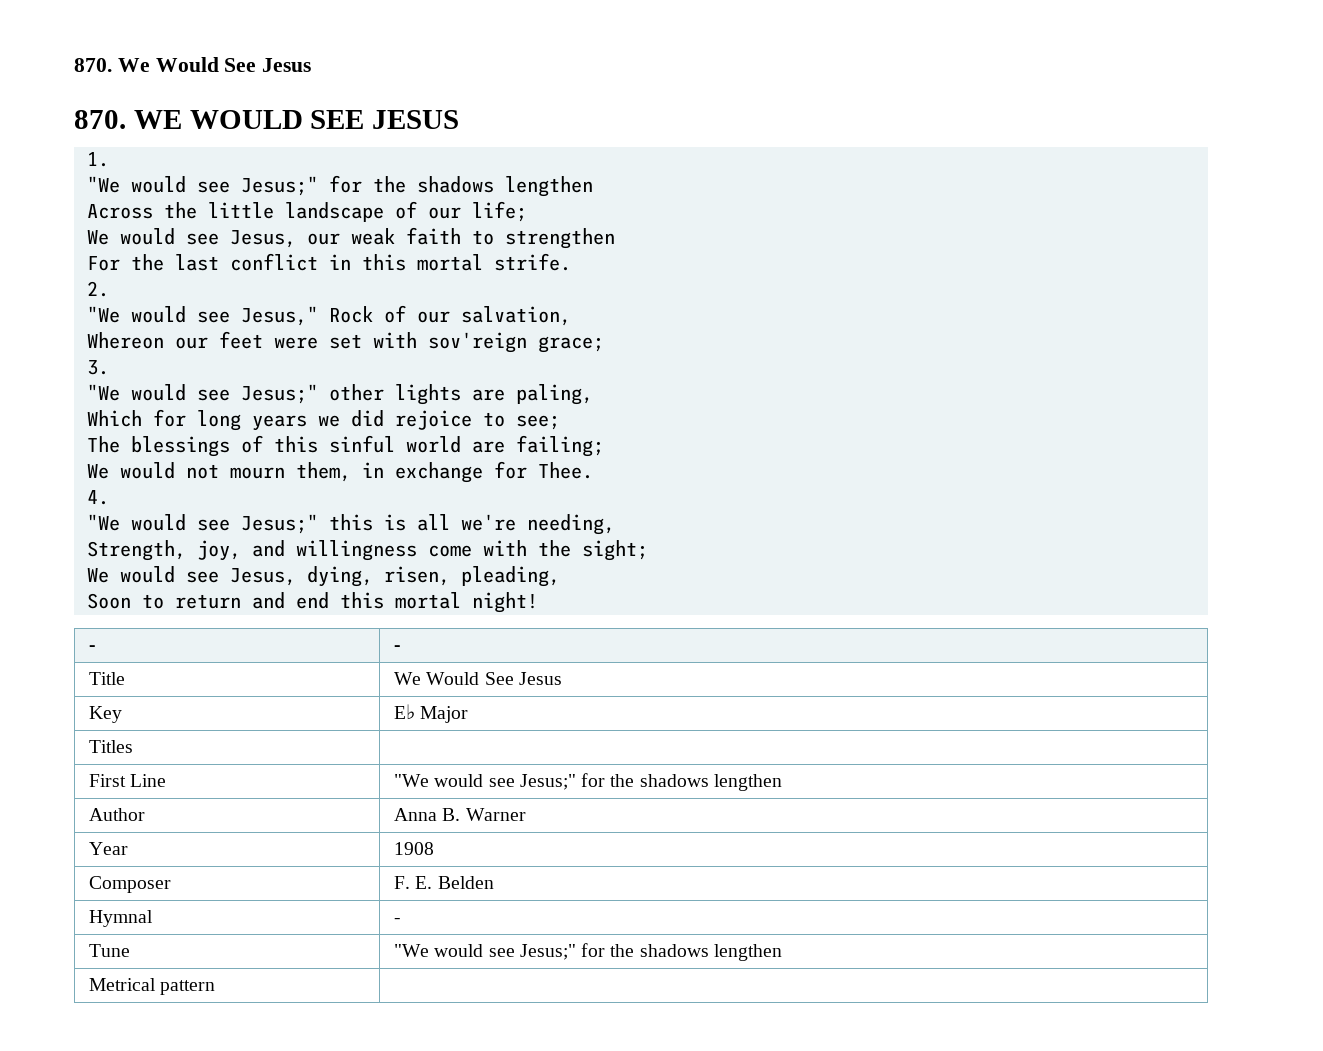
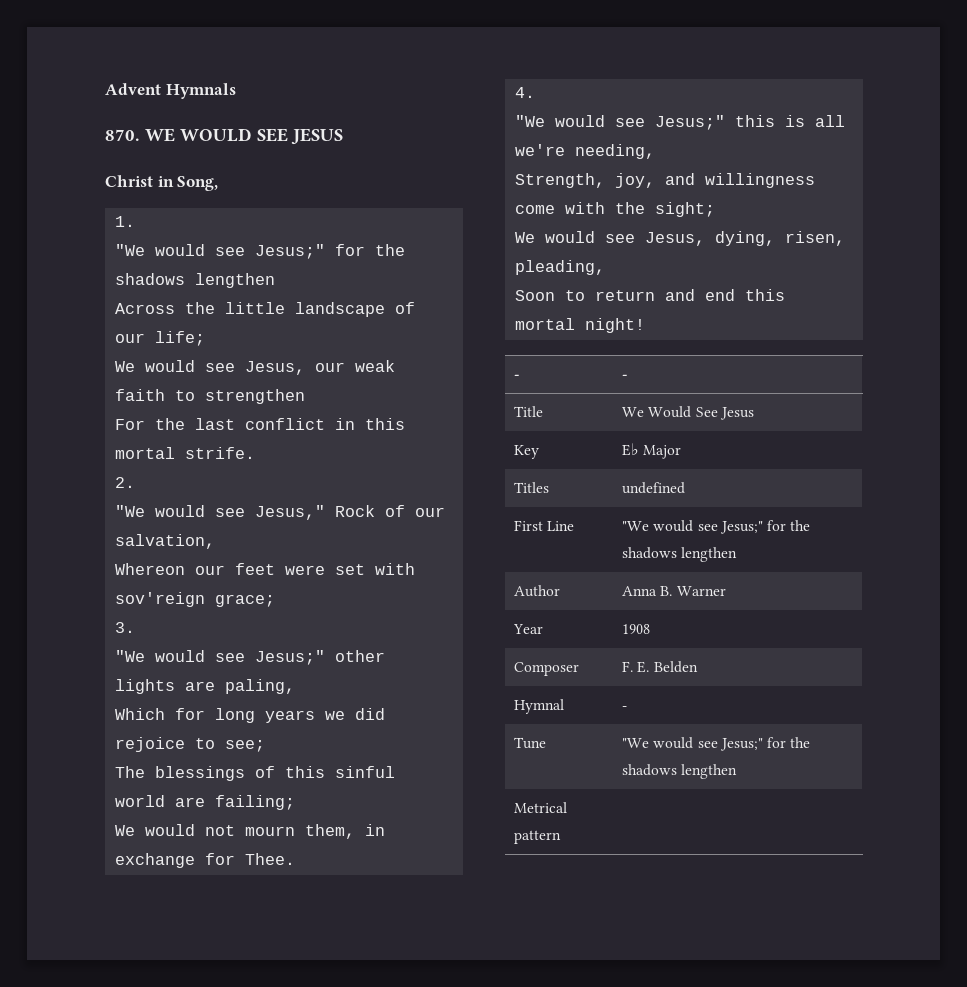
[74,57,312,72] 870. We Would See Jesus -> [105,83,236,99] Advent Hymnals
(460, 119) none -> [105,175,219,191] // Christ in Song,
(134, 746) none -> [622,482,686,494] undefined

